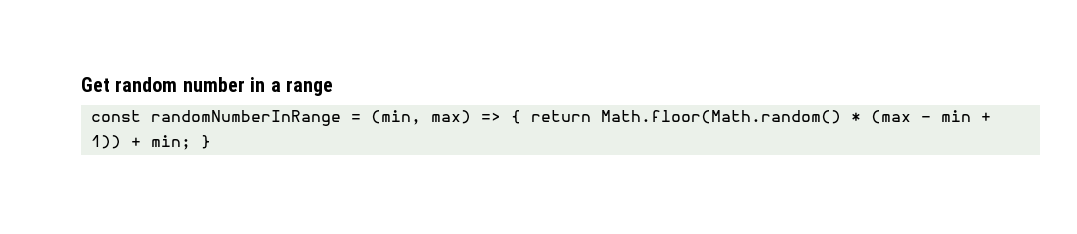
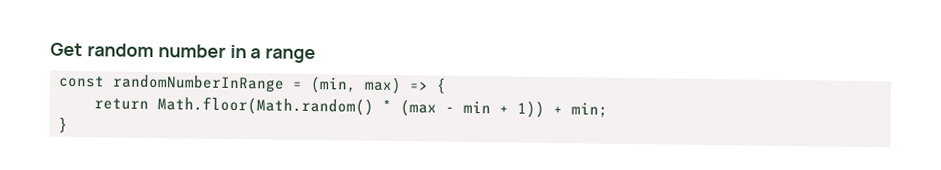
(521, 117) none -> (447, 85) //
(191, 142) none -> (608, 110) //

